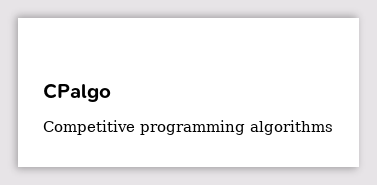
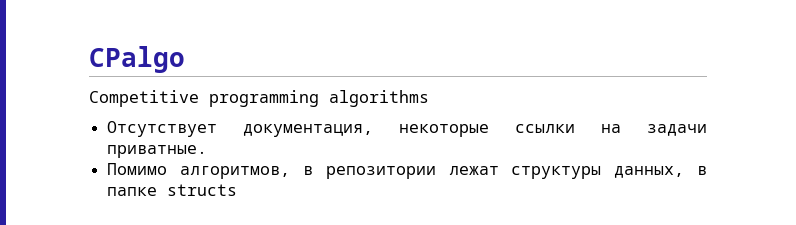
(333, 127) none -> [107,121,708,137] [107,145,208,158] [107,163,707,179] [107,184,238,196] // Отсутствует документация, некоторые ссылки на задачи приватные. // Помимо алгоритмов, в репозитории лежат структуры данных, в папке structs

